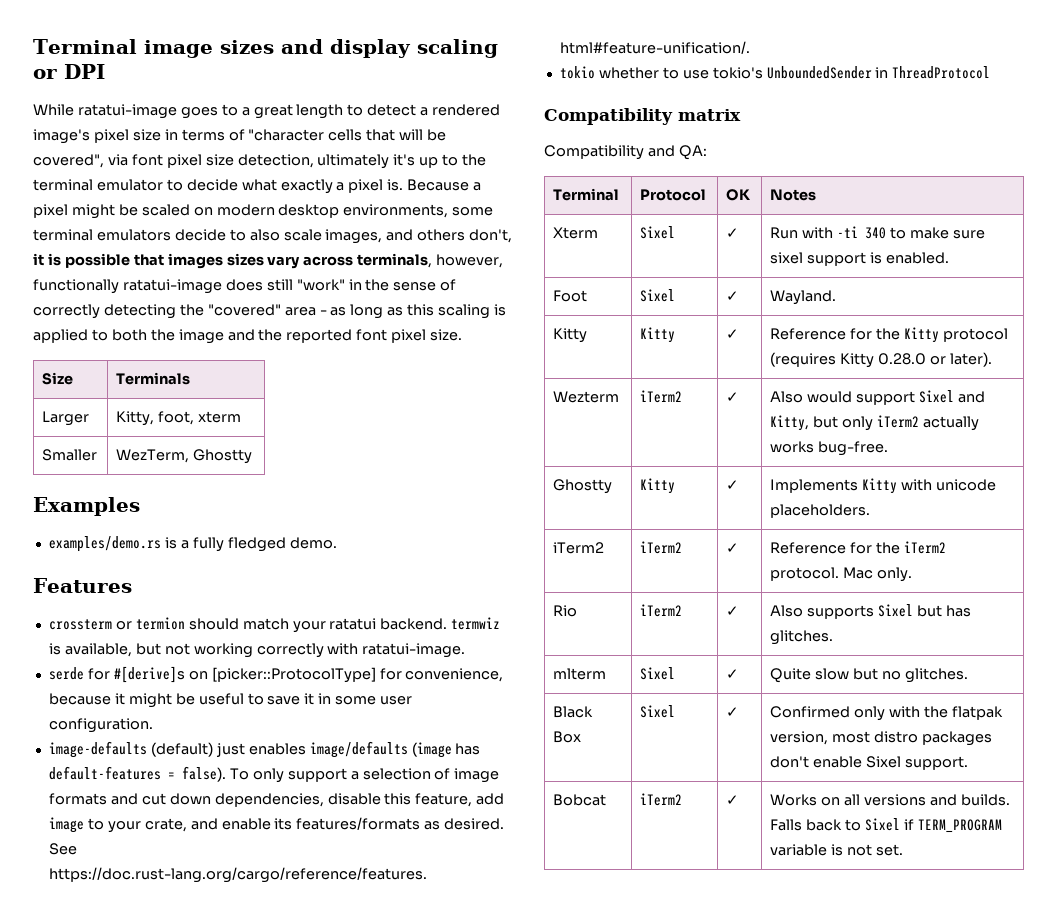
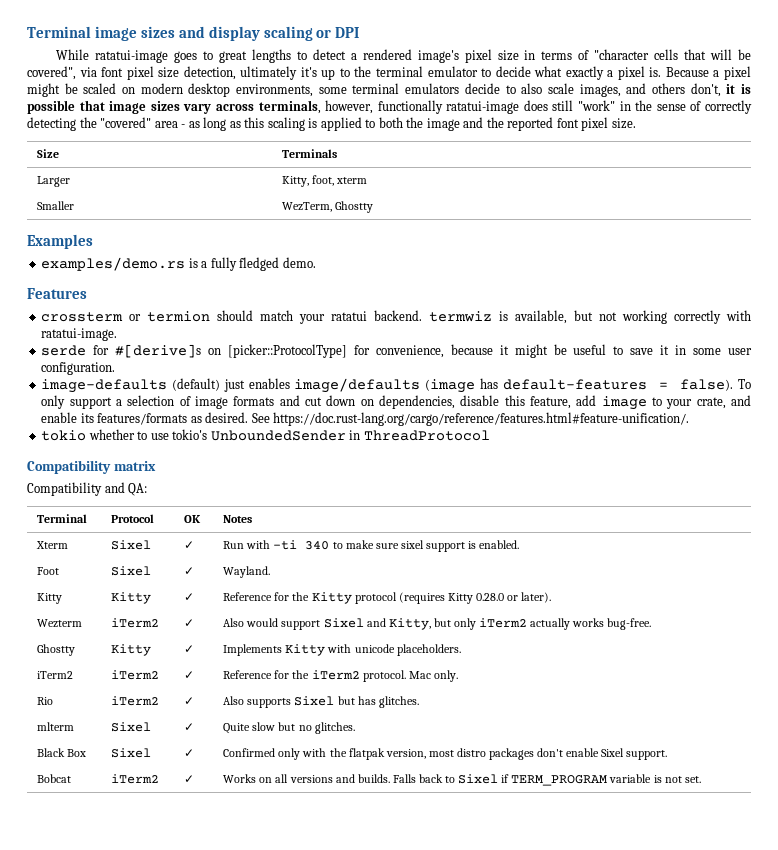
[241,104,344,119] a great length -> [219,49,292,63] great lengths
[167,253,223,269] images -> [109,101,147,114] image
(211, 799) none -> [360,399,374,406] on

